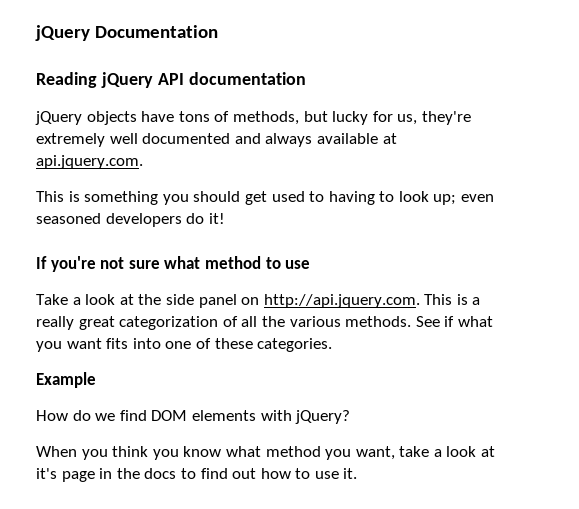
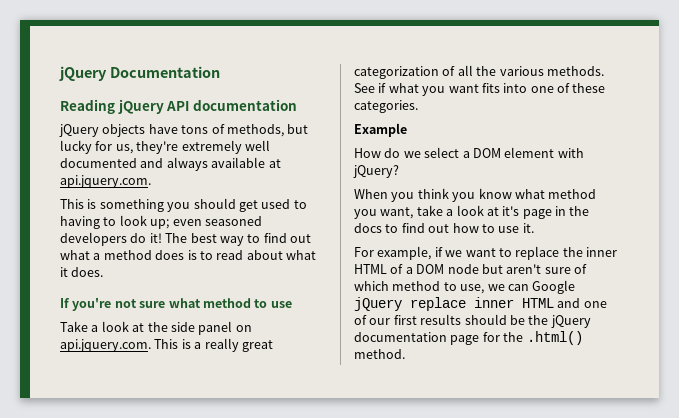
(225, 218) none -> [165,233,311,246] [60,250,316,260] [60,267,104,277] The best way to find out what a method does is to read about what it does.
[263,294,420,308] http://api.jquery.com. -> [60,339,151,352] api.jquery.com.
[119,410,256,421] find DOM elements -> [424,147,555,158] select a DOM element
(358, 473) none -> [354,246,617,260] [354,264,587,274] [354,280,576,294] [354,297,607,311] [354,314,591,328] [354,331,583,345] [354,349,405,359] // For example, if we want to replace the inner HTML of a DOM node but aren't sure of which method to use, we can Google jQuery replace inner HTML and one of our first results should be the jQuery documentation page for the .html() method.

